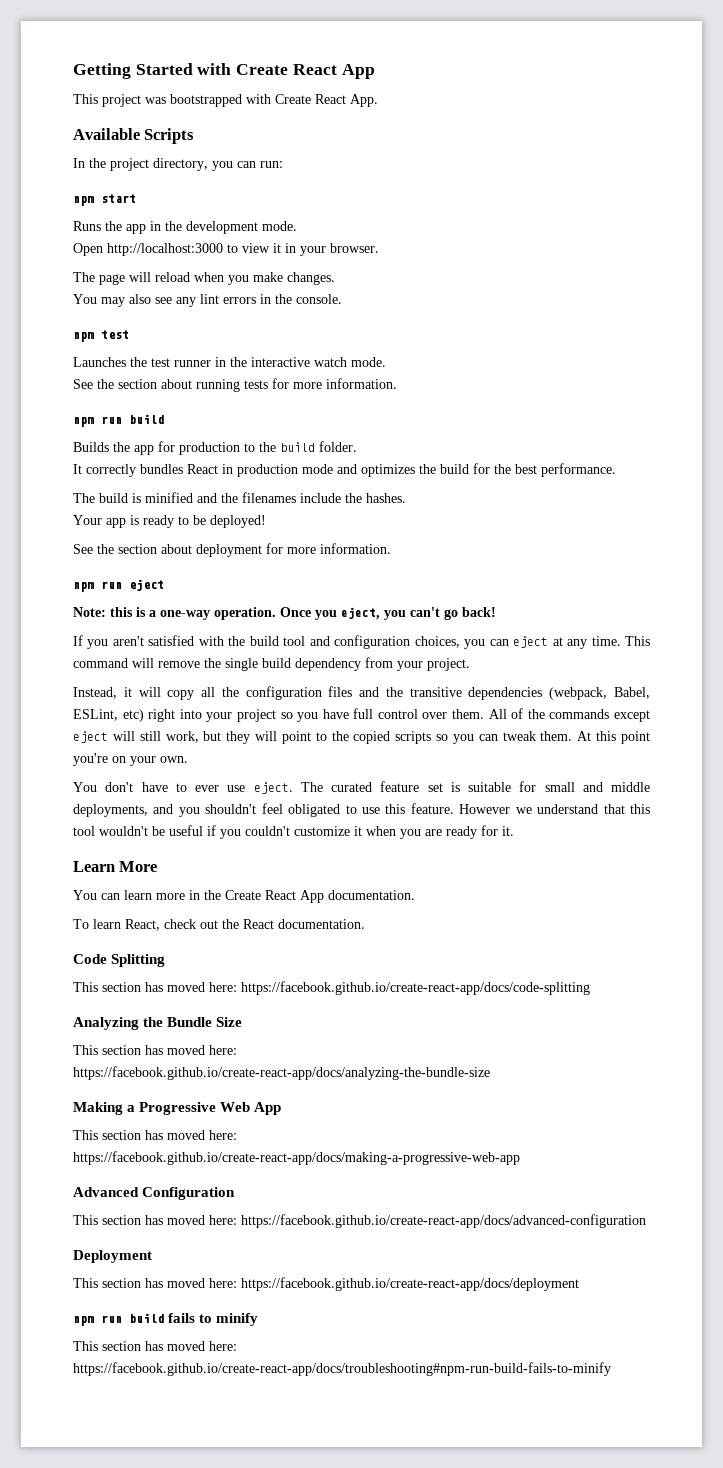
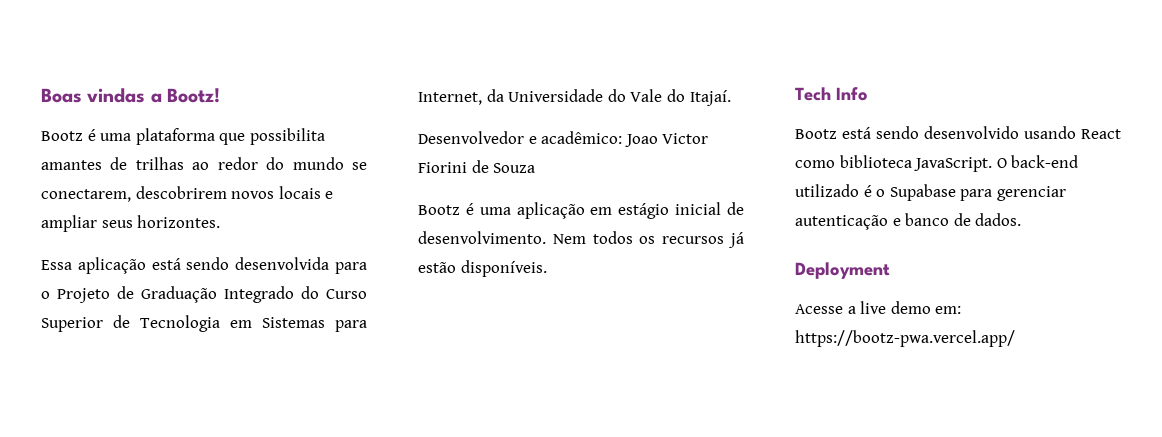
[73,63,375,79] [73,94,378,107] [73,128,195,144] [73,158,283,171] [73,194,136,206] [73,221,297,234] [73,243,379,256] [73,272,335,285] [73,294,342,307] [73,330,129,342] [73,357,386,367] [73,378,397,392] [73,414,164,427] [73,441,357,455] [73,463,616,477] [73,492,406,503] [73,515,266,528] [73,543,391,557] [73,579,164,592] [73,607,496,620] [73,635,651,649] [73,657,470,671] [73,686,650,700] [73,708,650,722] [73,731,651,744] [73,753,188,766] [73,781,650,794] [73,803,651,817] [73,825,514,839] [73,861,158,872] [73,890,415,903] [73,919,365,931] [73,954,166,967] [73,981,590,995] [73,1017,243,1030] [73,1045,237,1055] [73,1066,490,1080] [73,1102,282,1115] [73,1130,237,1140] [73,1151,520,1165] [73,1187,236,1200] [73,1214,646,1228] [73,1250,152,1263] [73,1277,579,1291] [73,1313,259,1326] [73,1341,237,1351] [73,1362,611,1376] Getting Started with Create React App // This project was bootstrapped with Create React App. // Available Scripts // In the project directory, you can run: // npm start // Runs the app in the development mode. // Open http://localhost:3000 to view it in your browser. // The page will reload when you make changes. // You may also see any lint errors in the console. // npm test // Launches the test runner in the interactive watch mode. // See the section about running tests for more information. // npm run build // Builds the app for production to the build folder. // It correctly bundles React in production mode and optimizes the build for the best performance. // The build is minified and the filenames include the hashes. // Your app is ready to be deployed! // See the section about deployment for more information. // npm run eject // Note: this is a one-way operation. Once you eject, you can't go back! // If you aren't satisfied with the build tool and configuration choices, you can eject at any time. This command will remove the single build dependency from your project. // Instead, it will copy all the configuration files and the transitive dependencies (webpack, Babel, ESLint, etc) right into your project so you have full control over them. All of the commands except eject will still work, but they will point to the copied scripts so you can tweak them. At this point you're on your own. // You don't have to ever use eject. The curated feature set is suitable for small and middle deployments, and you shouldn't feel obligated to use this feature. However we understand that this tool wouldn't be useful if you couldn't customize it when you are ready for it. // Learn More // You can learn more in the Create React App documentation. // To learn React, check out the React documentation. // Code Splitting // This section has moved here: https://facebook.github.io/create-react-app/docs/code-splitting // Analyzing the Bundle Size // This section has moved here: https://facebook.github.io/create-react-app/docs/analyzing-the-bundle-size // Making a Progressive Web App // This section has moved here: https://facebook.github.io/create-react-app/docs/making-a-progressive-web-app // Advanced Configuration // This section has moved here: https://facebook.github.io/create-react-app/docs/advanced-configuration // Deployment // This section has moved here: https://facebook.github.io/create-react-app/docs/deployment // npm run build fails to minify // This section has moved here: https://facebook.github.io/create-react-app/docs/troubleshooting#npm-run-build-fails-to-minify -> [41,88,221,103] [41,128,325,145] [41,157,367,170] [41,186,334,202] [41,215,221,232] [41,257,367,274] [41,286,367,303] [41,315,367,332] [418,89,731,106] [418,131,709,147] [418,160,536,173] [418,202,744,219] [418,231,744,248] [418,260,547,277] [795,87,868,101] [795,126,1121,139] [795,155,1079,172] [795,184,1066,201] [795,213,1022,230] [795,262,890,279] [795,301,962,314] [795,330,1015,347] Boas vindas a Bootz! // Bootz é uma plataforma que possibilita amantes de trilhas ao redor do mundo se conectarem, descobrirem novos locais e ampliar seus horizontes. // Essa aplicação está sendo desenvolvida para o Projeto de Graduação Integrado do Curso Superior de Tecnologia em Sistemas para Internet, da Universidade do Vale do Itajaí. // Desenvolvedor e acadêmico: Joao Victor Fiorini de Souza // Bootz é uma aplicação em estágio inicial de desenvolvimento. Nem todos os recursos já estão disponíveis. // Tech Info // Bootz está sendo desenvolvido usando React como biblioteca JavaScript. O back-end utilizado é o Supabase para gerenciar autenticação e banco de dados. // Deployment // Acesse a live demo em: https://bootz-pwa.vercel.app/

